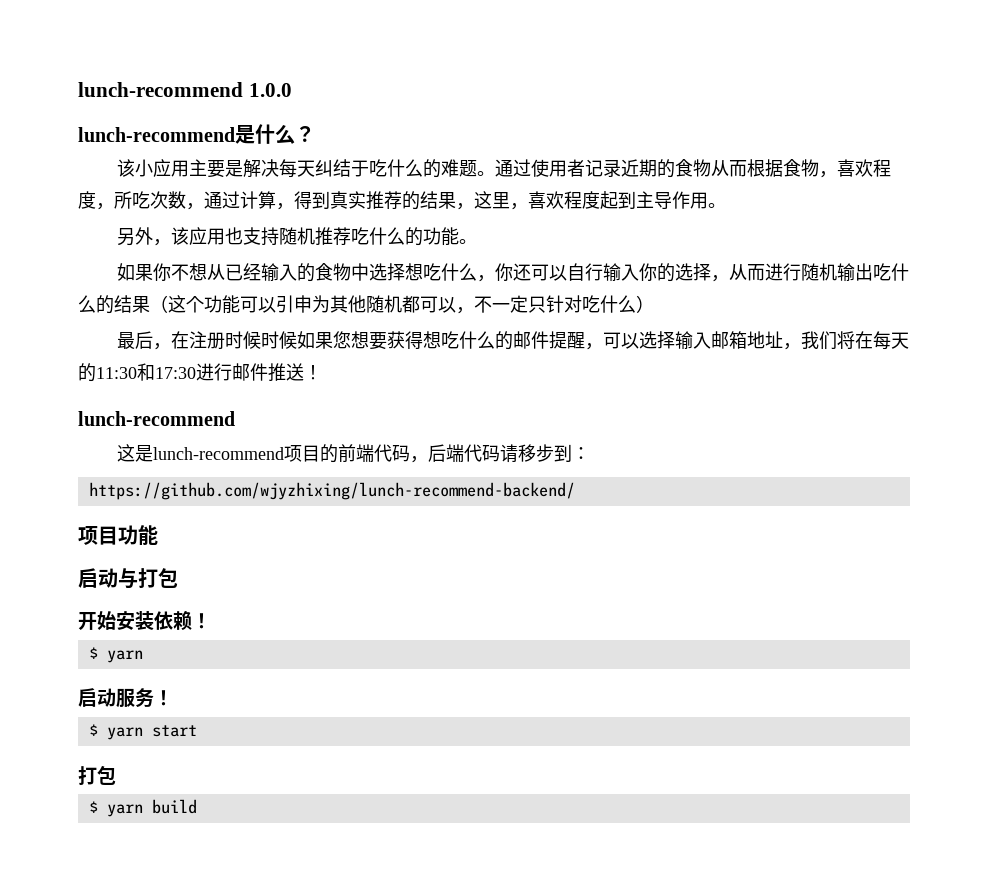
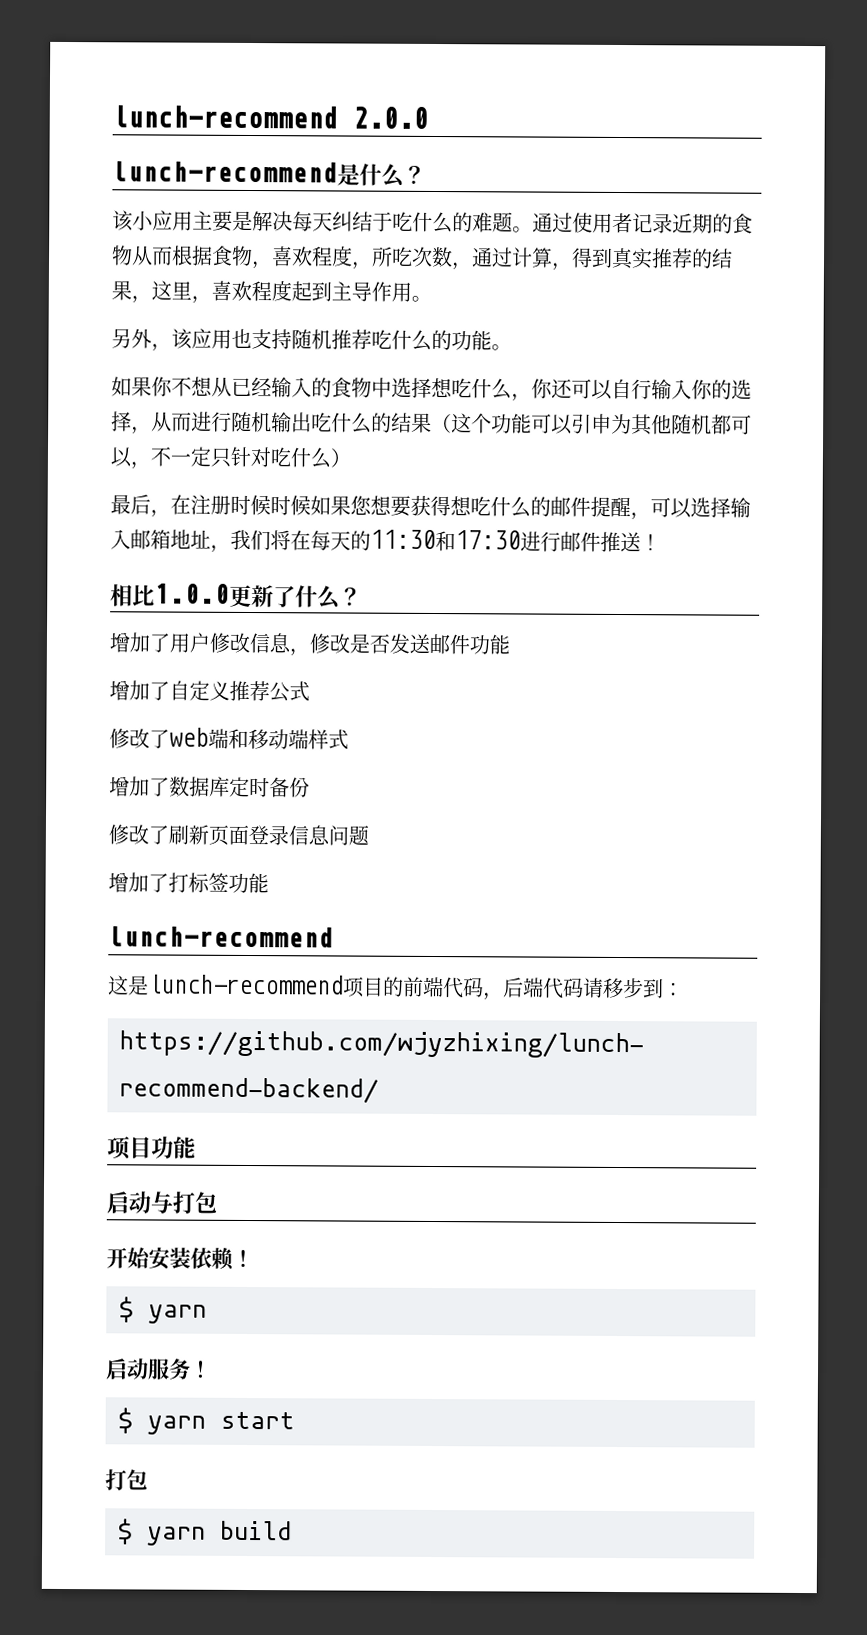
[78,82,292,97] lunch-recommend 1.0.0 -> [112,105,428,129] lunch-recommend 2.0.0
(322, 372) none -> [110,583,362,610] [109,632,510,657] [109,680,310,703] [109,727,349,750] [109,776,310,798] [108,824,369,846] [108,872,269,894] // 相比1.0.0更新了什么？ // 增加了用户修改信息，修改是否发送邮件功能 // 增加了自定义推荐公式 // 修改了web端和移动端样式 // 增加了数据库定时备份 // 修改了刷新页面登录信息问题 // 增加了打标签功能

